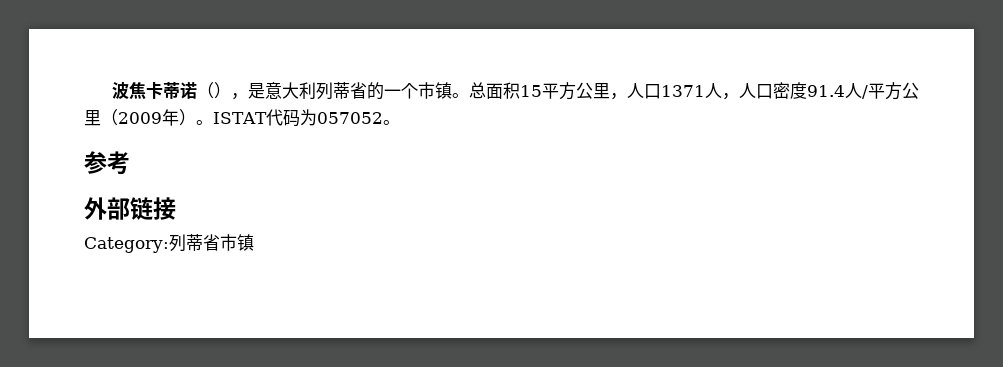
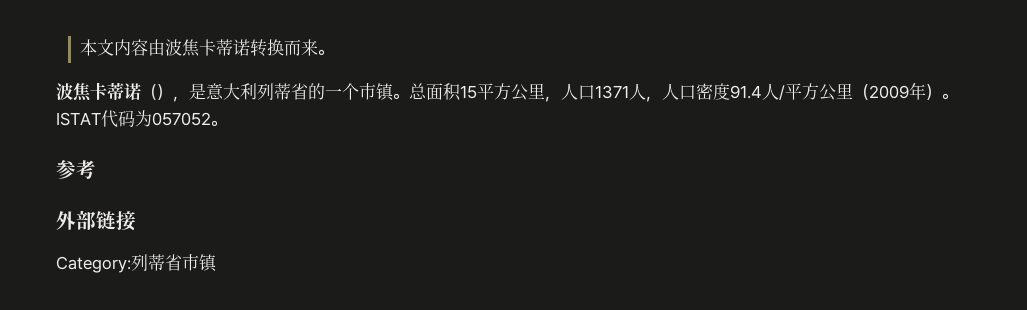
(111, 90) none -> [80,39,335,57] 本文内容由波焦卡蒂诺转换而来。 //

